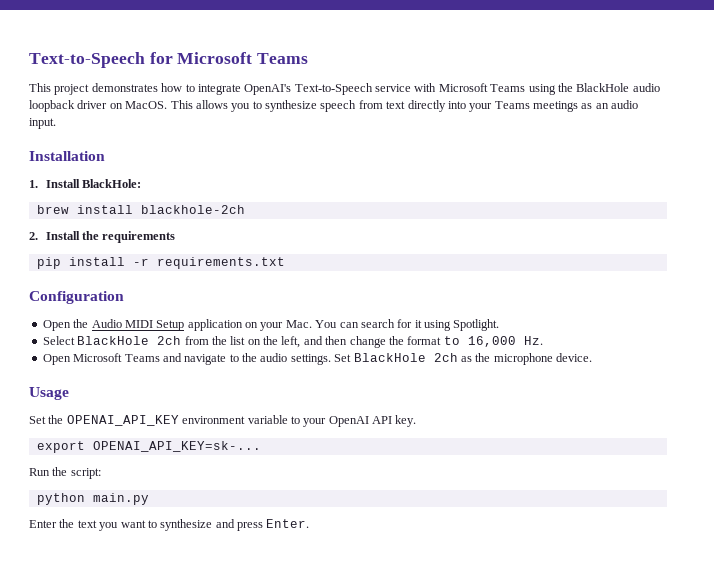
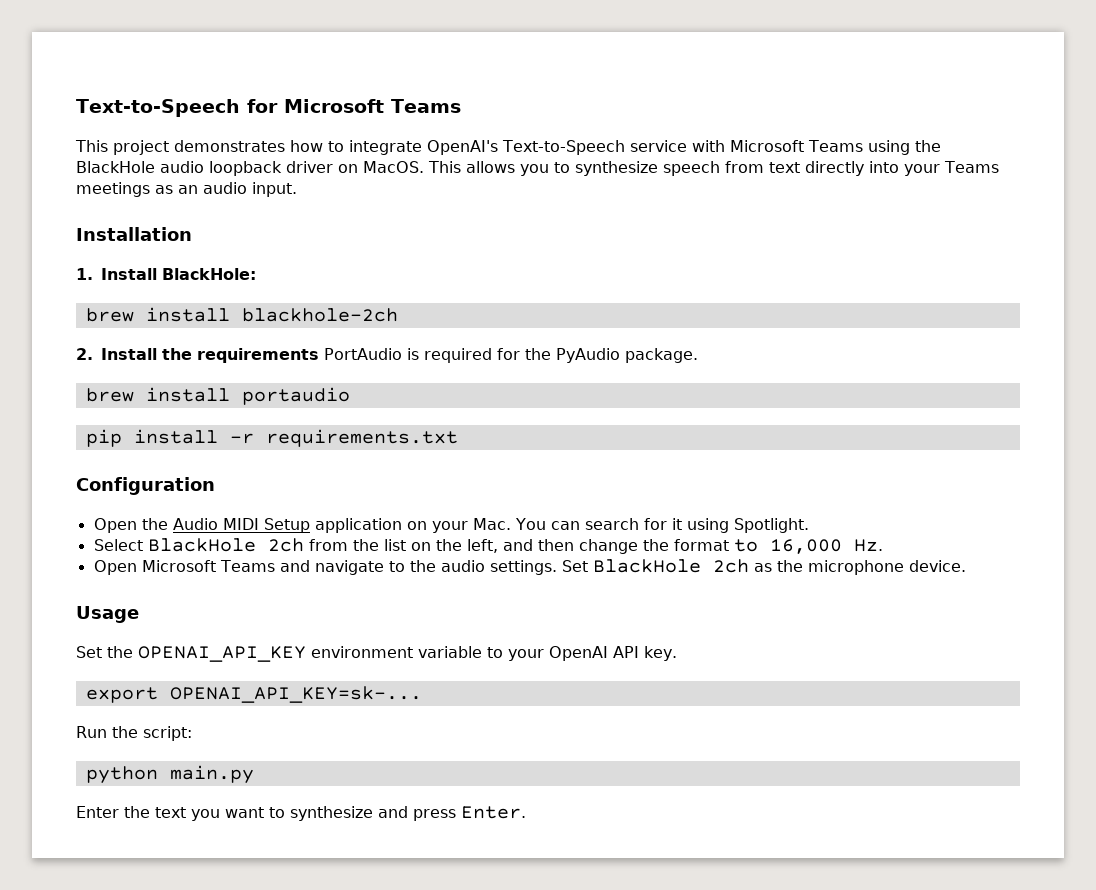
(176, 237) none -> [324,348,698,363] [85,387,350,405] PortAudio is required for the PyAudio package. // brew install portaudio

